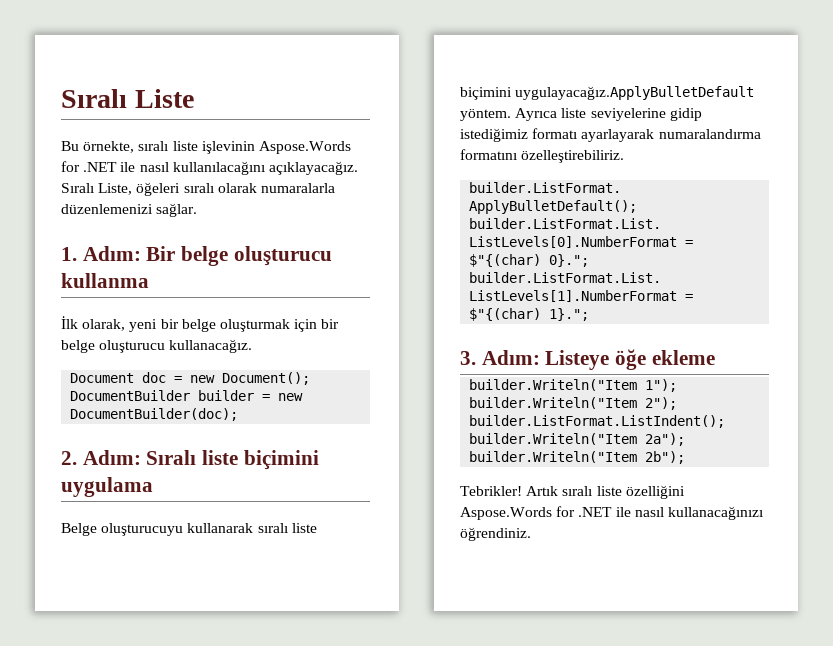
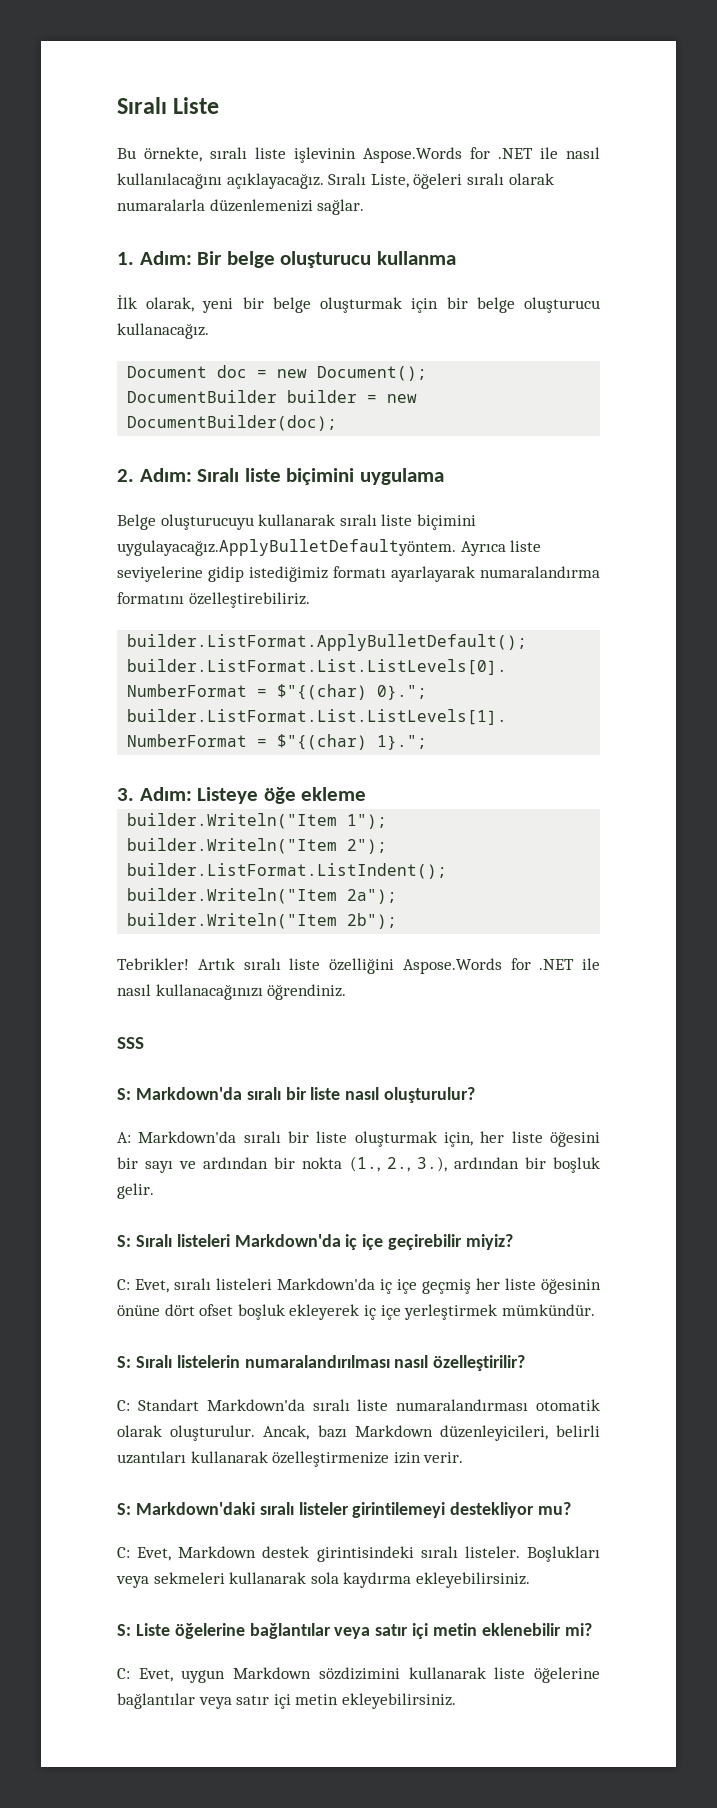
[515,86,755,100] [460,109,511,121] uygulayacağız.ApplyBulletDefault yöntem. -> [117,539,456,556] uygulayacağız.ApplyBulletDefaultyöntem.
(531, 534) none -> [117,1037,144,1049] [117,1087,476,1103] [117,1131,600,1147] [117,1156,600,1173] [117,1183,154,1199] [117,1234,514,1250] [117,1278,601,1294] [117,1304,595,1320] [117,1355,526,1371] [117,1399,600,1411] [117,1425,600,1441] [117,1451,464,1467] [117,1502,572,1518] [117,1546,600,1562] [116,1572,530,1588] [117,1623,592,1639] [117,1667,600,1683] [117,1693,456,1709] // SSS // S: Markdown'da sıralı bir liste nasıl oluşturulur? // A: Markdown'da sıralı bir liste oluşturmak için, her liste öğesini bir sayı ve ardından bir nokta (1., 2., 3.), ardından bir boşluk gelir. // S: Sıralı listeleri Markdown'da iç içe geçirebilir miyiz? // C: Evet, sıralı listeleri Markdown'da iç içe geçmiş her liste öğesinin önüne dört ofset boşluk ekleyerek iç içe yerleştirmek mümkündür. // S: Sıralı listelerin numaralandırılması nasıl özelleştirilir? // C: Standart Markdown'da sıralı liste numaralandırması otomatik olarak oluşturulur. Ancak, bazı Markdown düzenleyicileri, belirli uzantıları kullanarak özelleştirmenize izin verir. // S: Markdown'daki sıralı listeler girintilemeyi destekliyor mu? // C: Evet, Markdown destek girintisindeki sıralı listeler. Boşlukları veya sekmeleri kullanarak sola kaydırma ekleyebilirsiniz. // S: Liste öğelerine bağlantılar veya satır içi metin eklenebilir mi? // C: Evet, uygun Markdown sözdizimini kullanarak liste öğelerine bağlantılar veya satır içi metin ekleyebilirsiniz.

